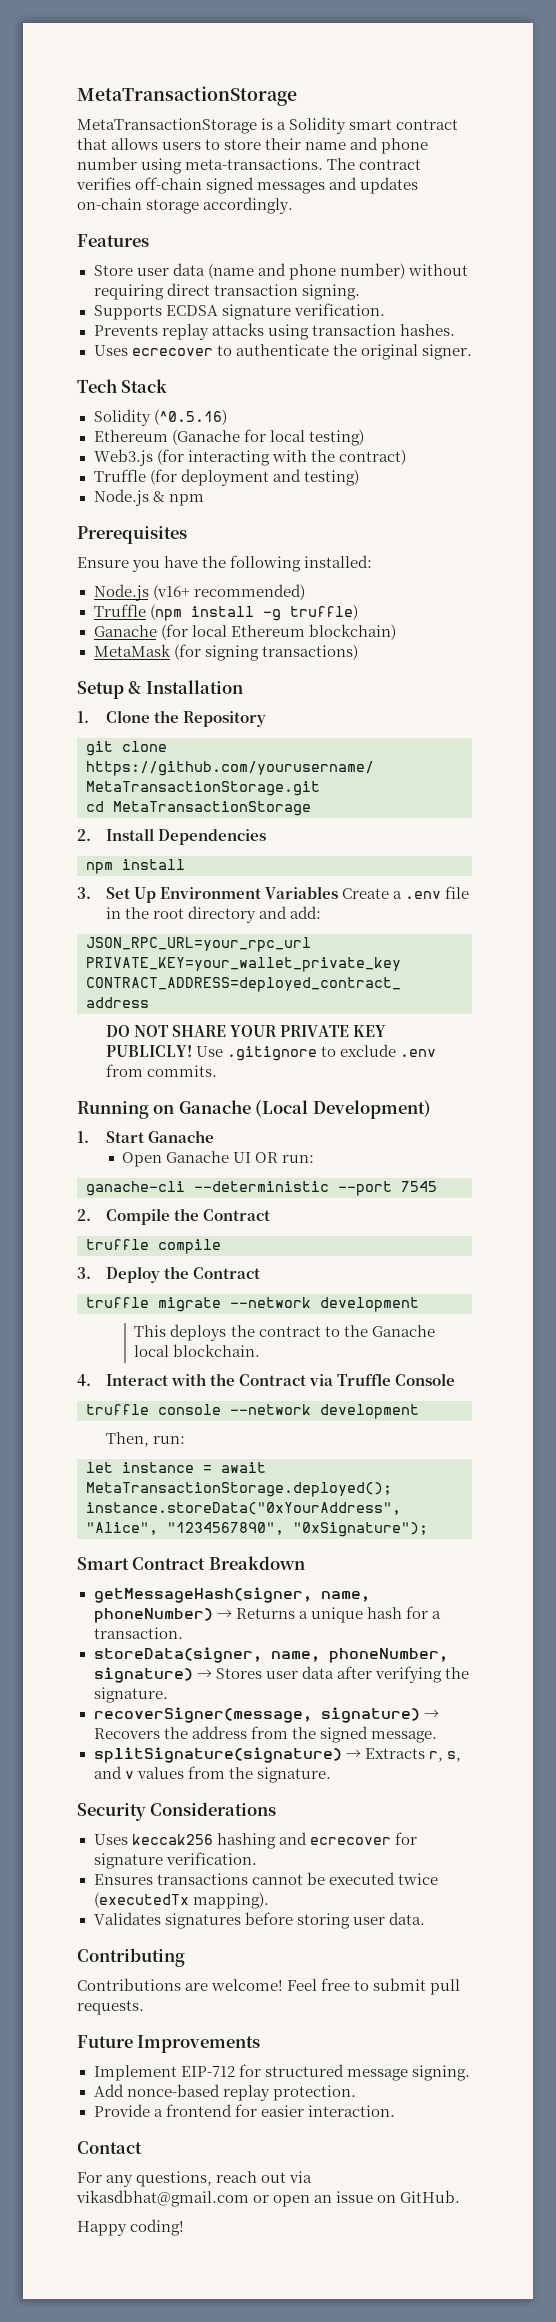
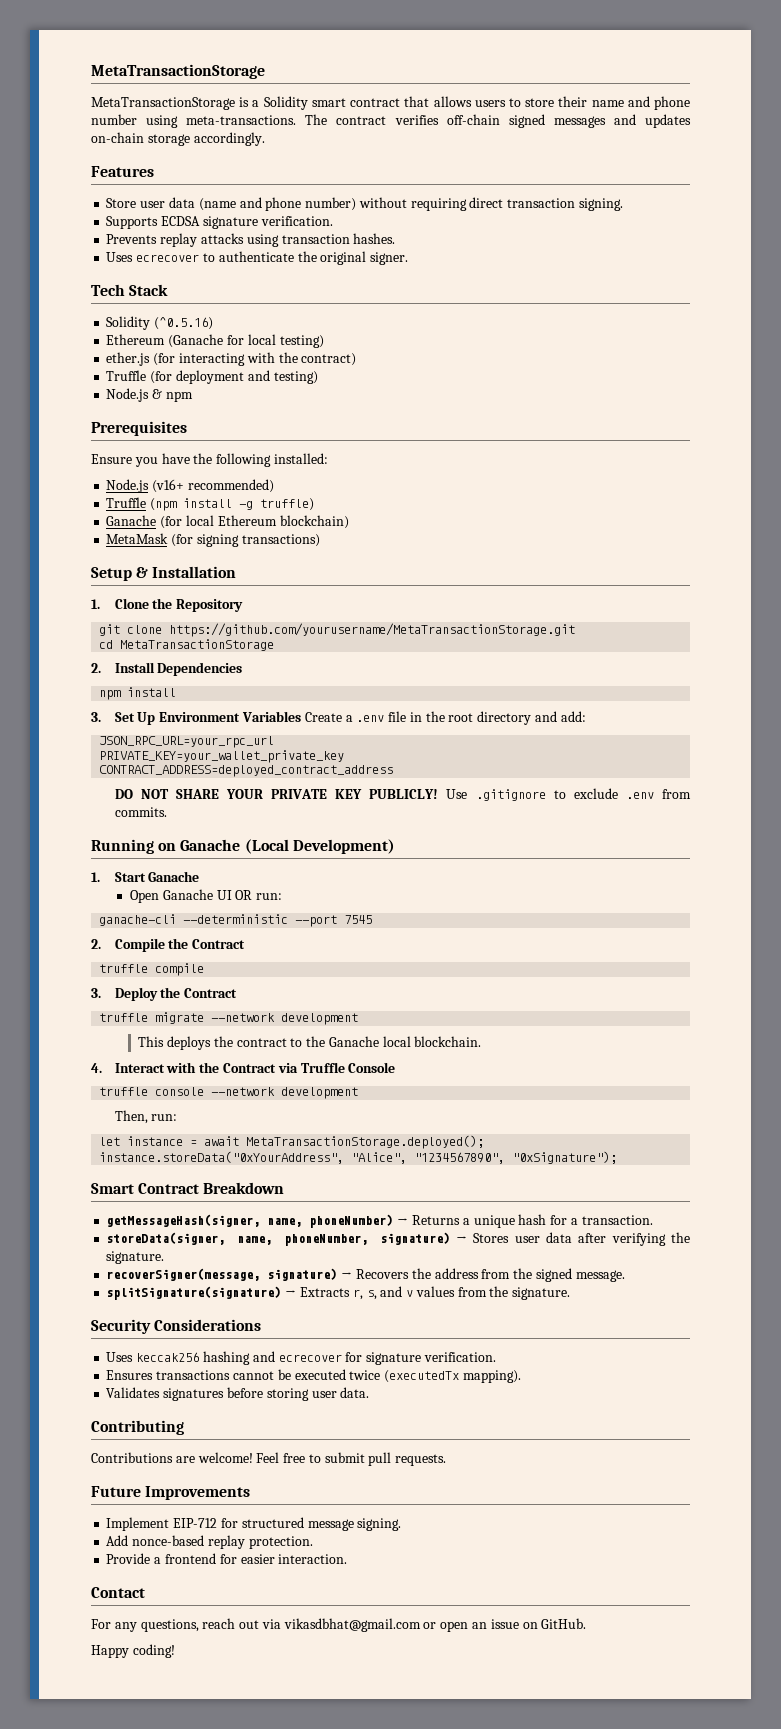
[93,449,153,466] Web3.js -> [106,352,151,366] ether.js

